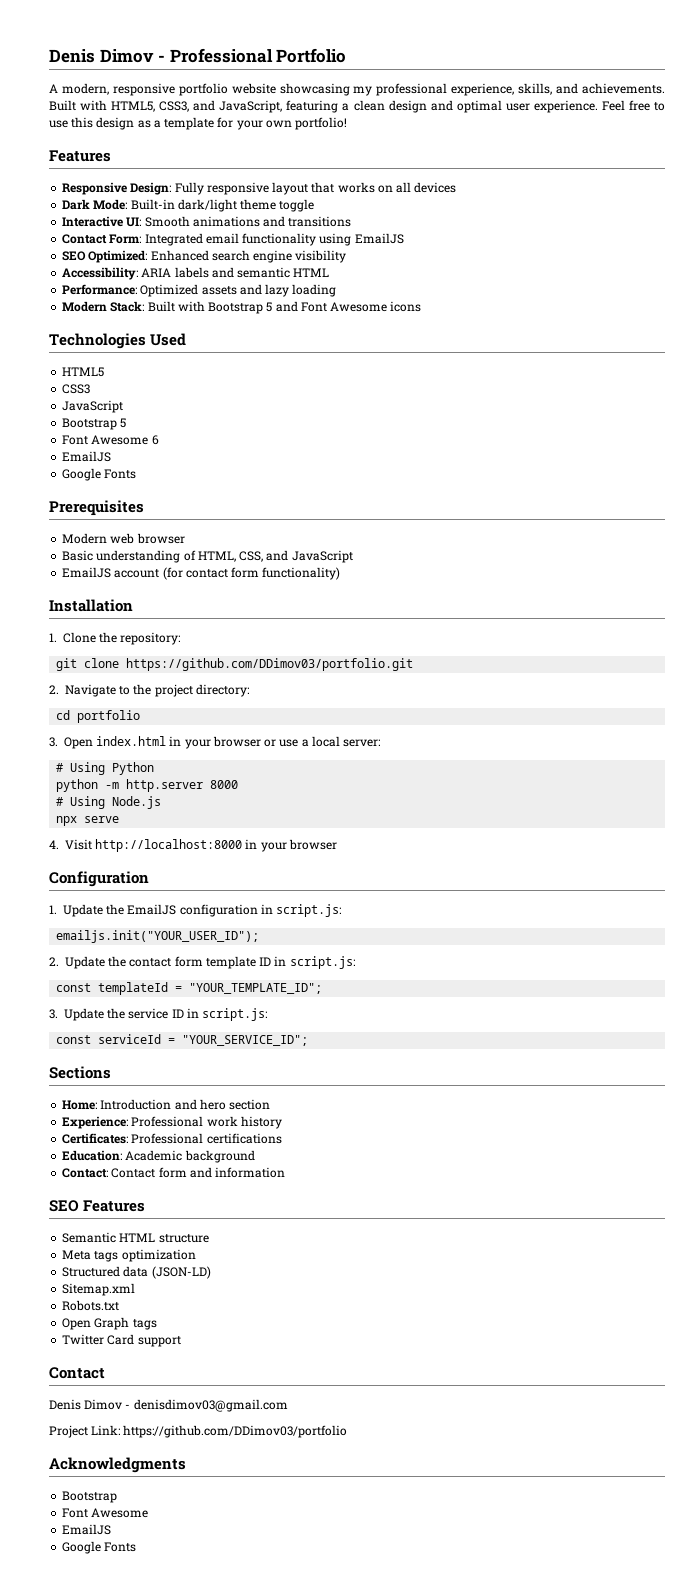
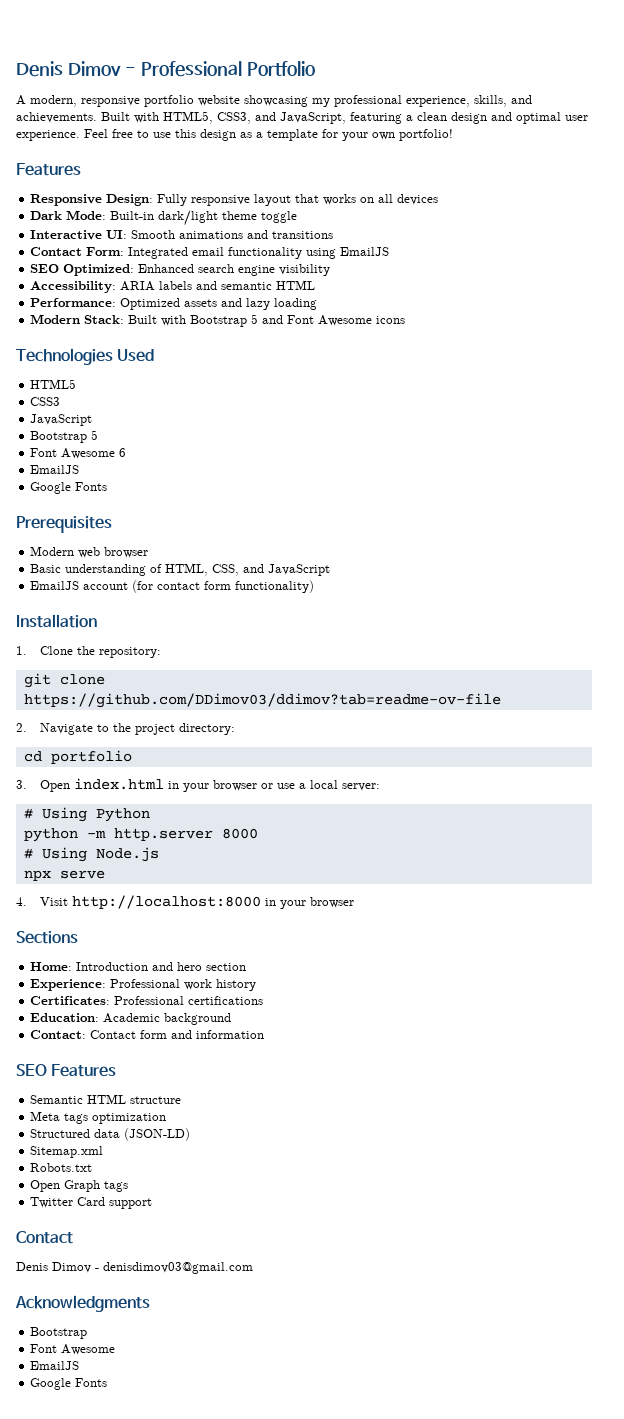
[126,658,414,671] https://github.com/DDimov03/portfolio.git -> [23,693,501,708] https://github.com/DDimov03/ddimov?tab=readme-ov-file
[49,871,149,887] [49,904,342,917] [56,930,260,943] [49,956,355,969] [56,982,323,995] [49,1008,268,1021] [56,1034,309,1046] // Configuration // 1. Update the EmailJS configuration in script.js: // emailjs.init("YOUR_USER_ID"); // 2. Update the contact form template ID in script.js: // const templateId = "YOUR_TEMPLATE_ID"; // 3. Update the service ID in script.js: // const serviceId = "YOUR_SERVICE_ID"; -> (355, 902) none
[49,1425,348,1438] // Project Link: https://github.com/DDimov03/portfolio -> (253, 1268) none

